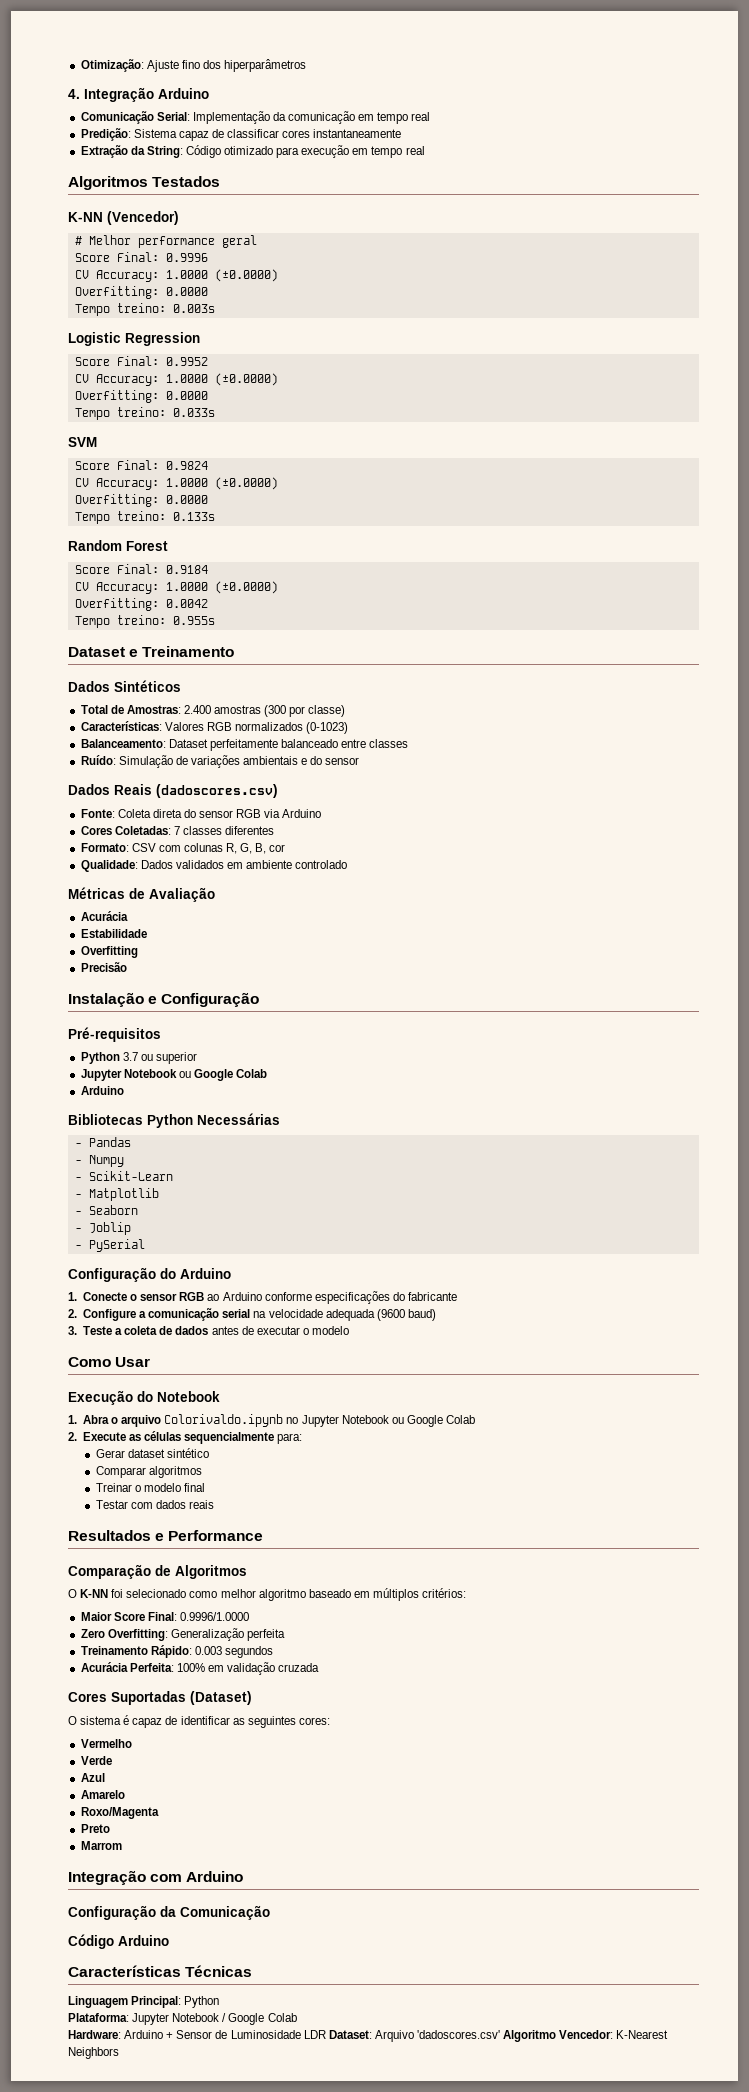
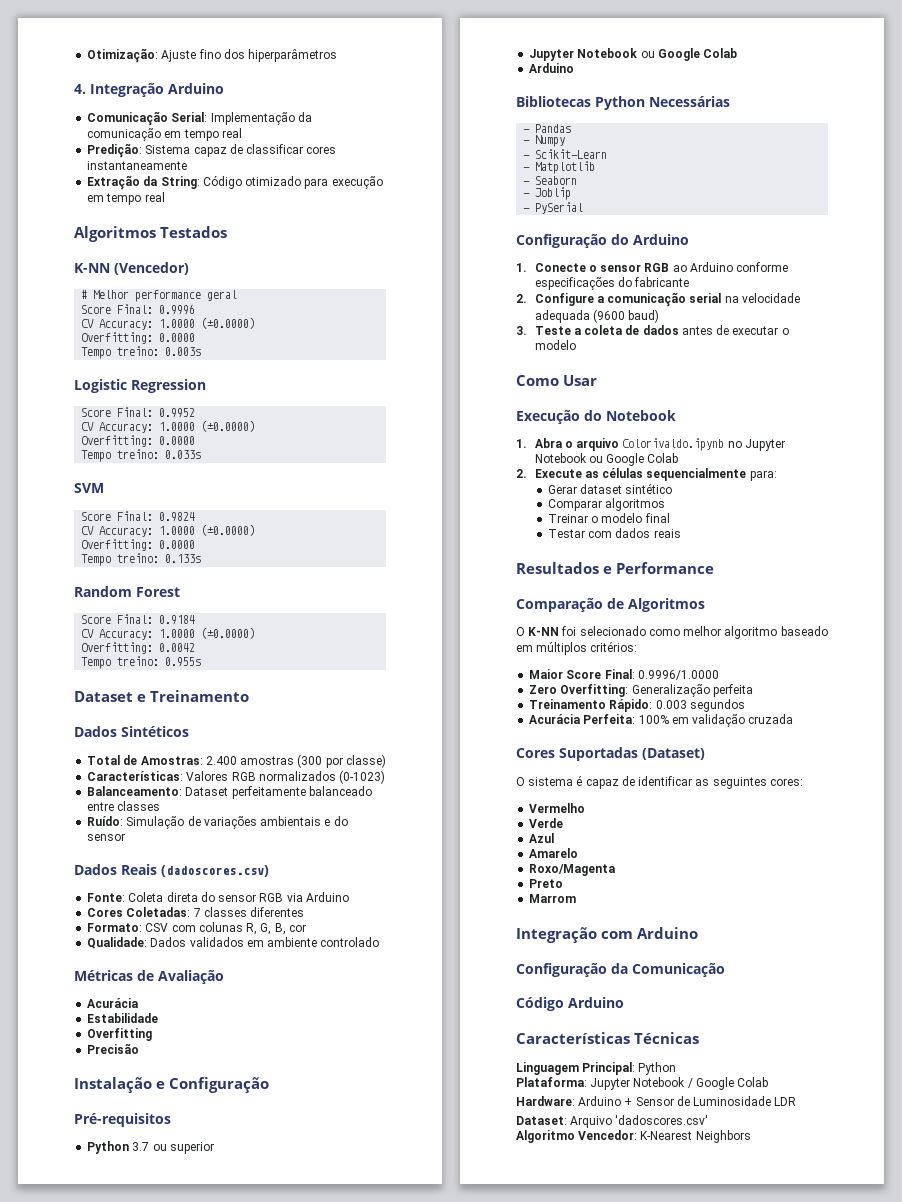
(326, 2034) none -> (797, 1101) //
(500, 2034) none -> (709, 1120) //

